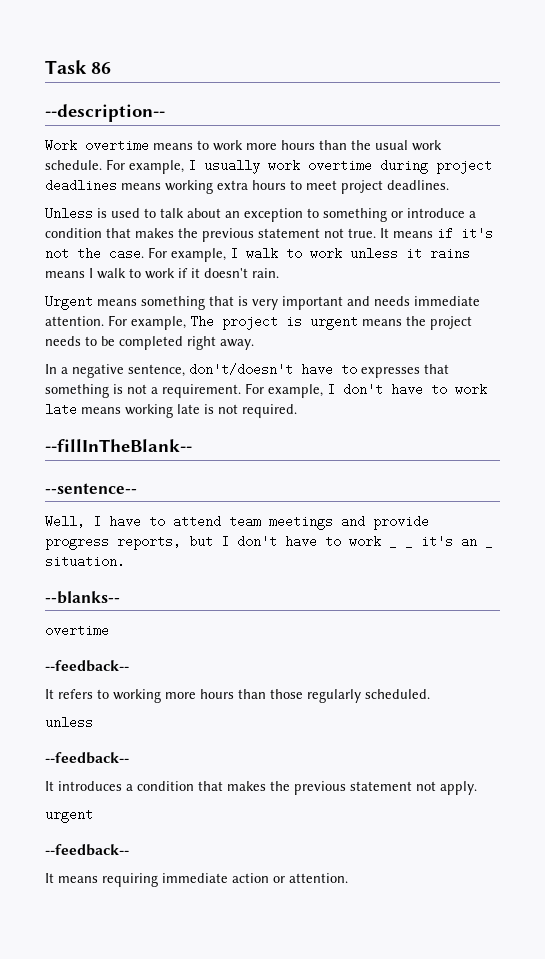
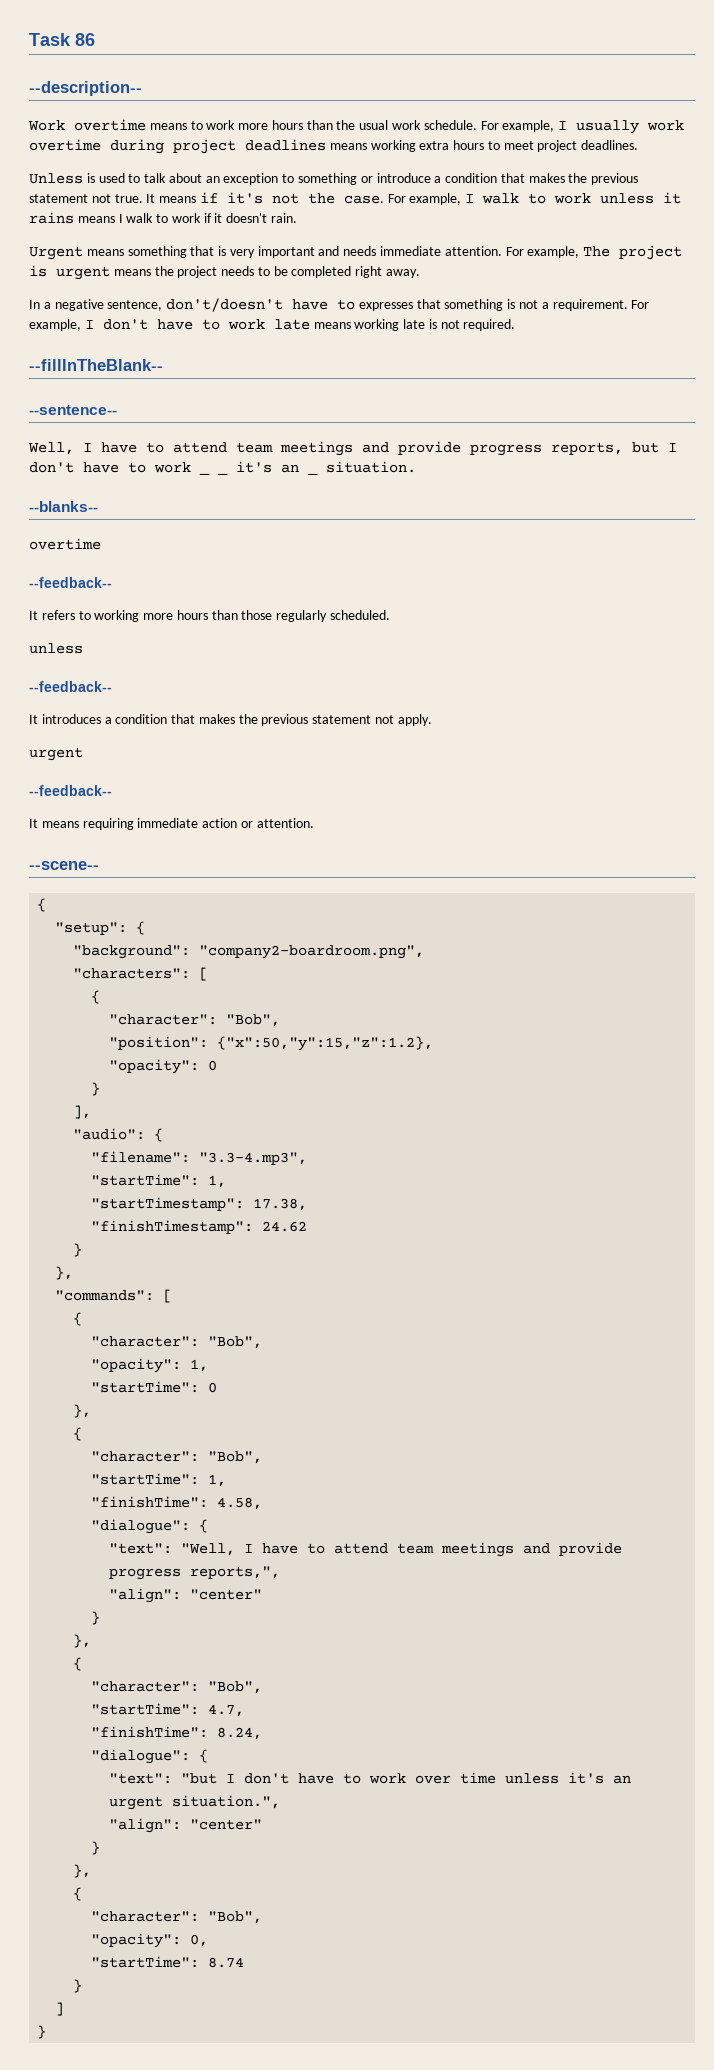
(348, 878) none -> [29,861,99,870] [37,898,47,912] [55,921,146,935] [73,945,425,959] [73,967,209,981] [91,990,101,1004] [109,1014,281,1027] [109,1036,434,1051] [109,1059,218,1074] [91,1082,101,1096] [73,1105,92,1119] [73,1128,164,1142] [91,1151,308,1165] [91,1174,227,1188] [91,1197,308,1211] [91,1220,308,1234] [73,1243,83,1257] [55,1266,74,1280] [55,1289,173,1303] [73,1312,83,1326] [91,1336,263,1349] [91,1358,209,1373] [91,1381,218,1393] [73,1404,92,1418] [73,1427,83,1441] [91,1451,263,1464] [91,1473,227,1487] [91,1496,263,1510] [91,1519,209,1534] [109,1542,623,1557] [109,1566,281,1580] [109,1588,263,1603] [91,1611,101,1625] [73,1634,92,1648] [73,1657,83,1671] [91,1681,263,1694] [91,1703,245,1717] [91,1726,263,1740] [91,1749,209,1764] [109,1772,632,1784] [109,1795,281,1810] [109,1818,263,1833] [91,1841,101,1855] [73,1864,92,1878] [73,1887,83,1901] [91,1911,263,1924] [91,1933,209,1948] [91,1956,245,1968] [73,1979,83,1993] [55,2002,65,2016] [37,2025,47,2039] // --scene-- // { // "setup": { // "background": "company2-boardroom.png", // "characters": [ // { // "character": "Bob", // "position": {"x":50,"y":15,"z":1.2}, // "opacity": 0 // } // ], // "audio": { // "filename": "3.3-4.mp3", // "startTime": 1, // "startTimestamp": 17.38, // "finishTimestamp": 24.62 // } // }, // "commands": [ // { // "character": "Bob", // "opacity": 1, // "startTime": 0 // }, // { // "character": "Bob", // "startTime": 1, // "finishTime": 4.58, // "dialogue": { // "text": "Well, I have to attend team meetings and provide progress reports,", // "align": "center" // } // }, // { // "character": "Bob", // "startTime": 4.7, // "finishTime": 8.24, // "dialogue": { // "text": "but I don't have to work over time unless it's an urgent situation.", // "align": "center" // } // }, // { // "character": "Bob", // "opacity": 0, // "startTime": 8.74 // } // ] // }

